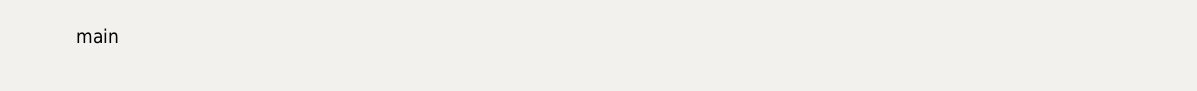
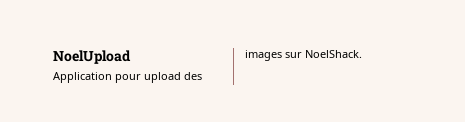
[76,28,119,44] main -> [53,50,131,64] [53,72,202,83] [245,50,362,61] NoelUpload // Application pour upload des images sur NoelShack.

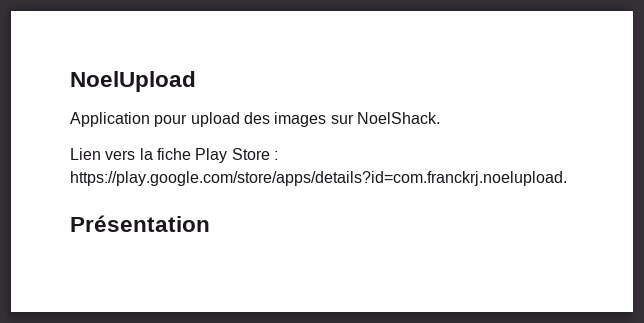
(362, 54) none -> [70,148,278,163] [70,171,567,186] [70,215,210,232] // Lien vers la fiche Play Store : https://play.google.com/store/apps/details?id=com.franckrj.noelupload. // Présentation

